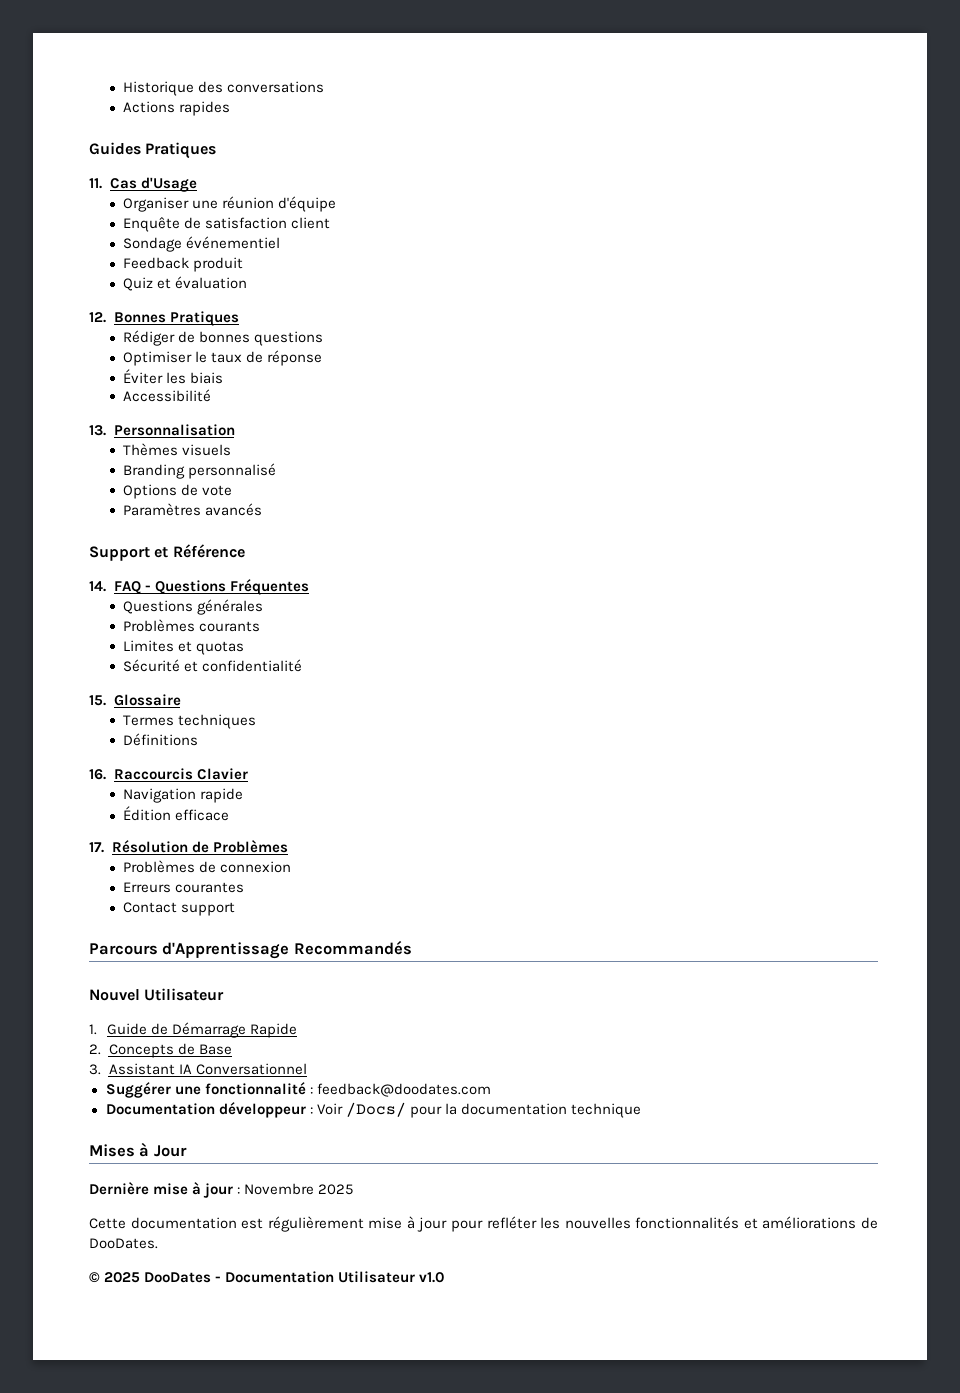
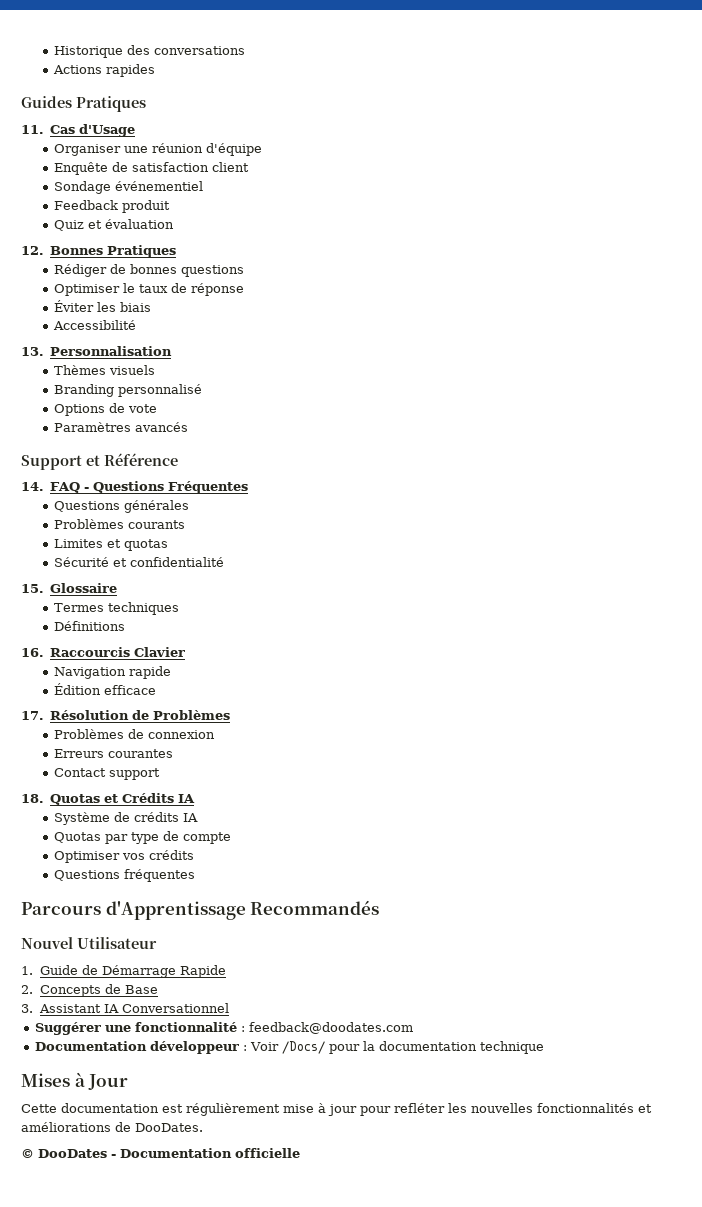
(236, 909) none -> [21,793,196,805] [53,812,198,825] [53,831,231,844] [53,850,194,863] [53,869,195,882] // 18. Quotas et Crédits IA // Système de crédits IA // Quotas par type de compte // Optimiser vos crédits // Questions fréquentes
[89,1182,354,1198] // Dernière mise à jour : Novembre 2025 -> (129, 1082) none
[104,1272,141,1283] 2025 -> (34, 1153) none
[338,1271,445,1283] Utilisateur v1.0 -> [235,1148,300,1158] officielle

